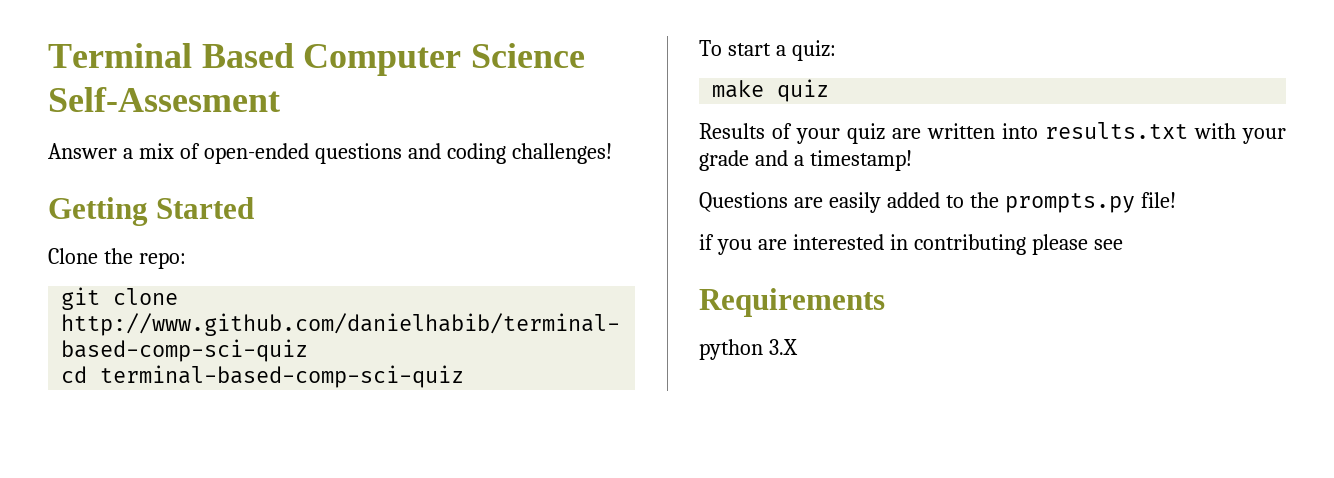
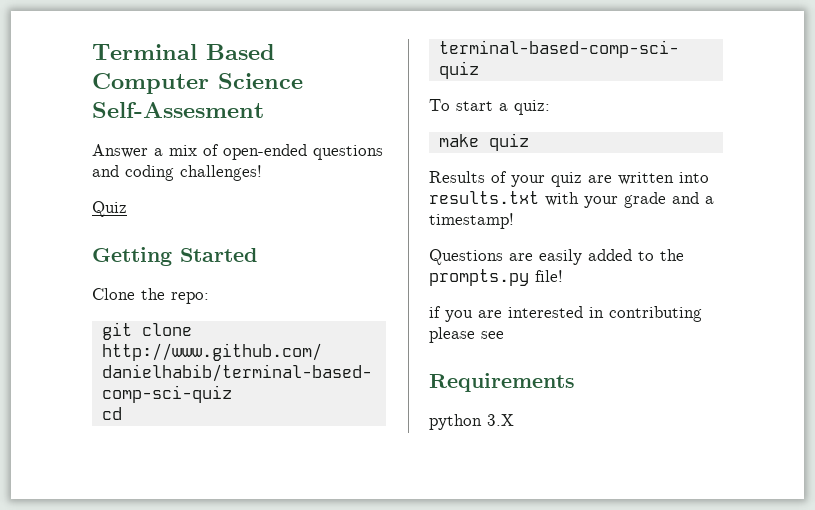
(612, 153) none -> [92,201,127,217] // Quiz

